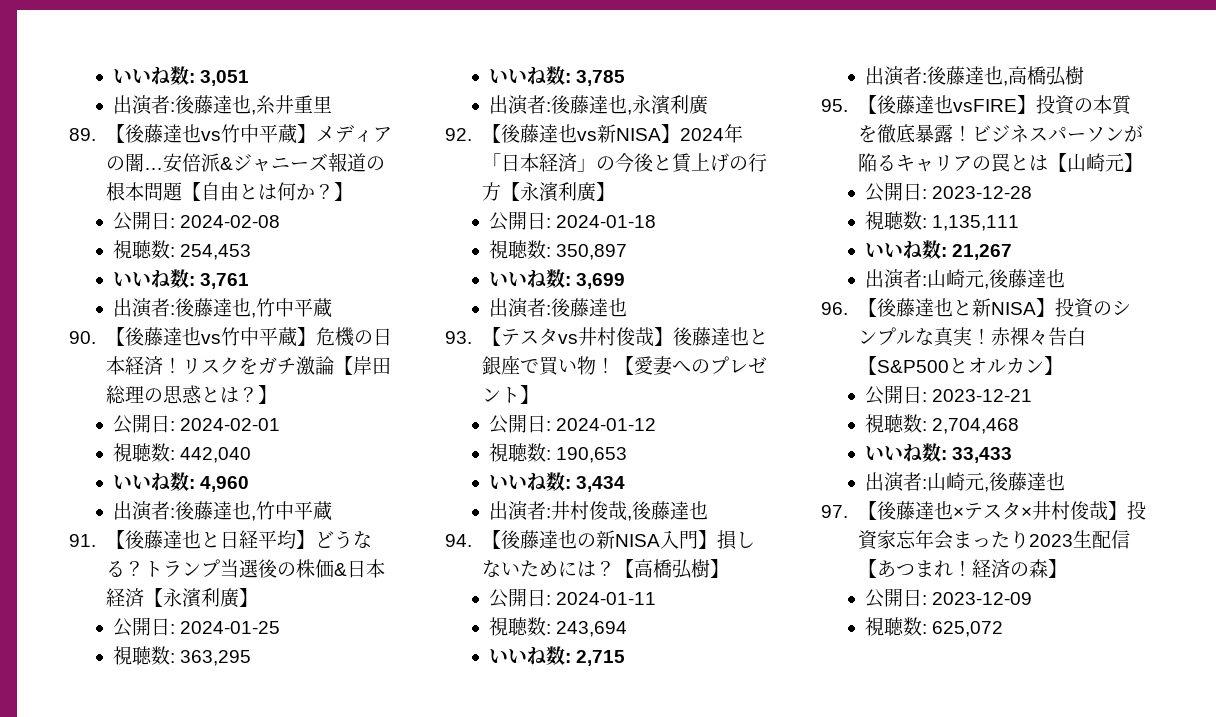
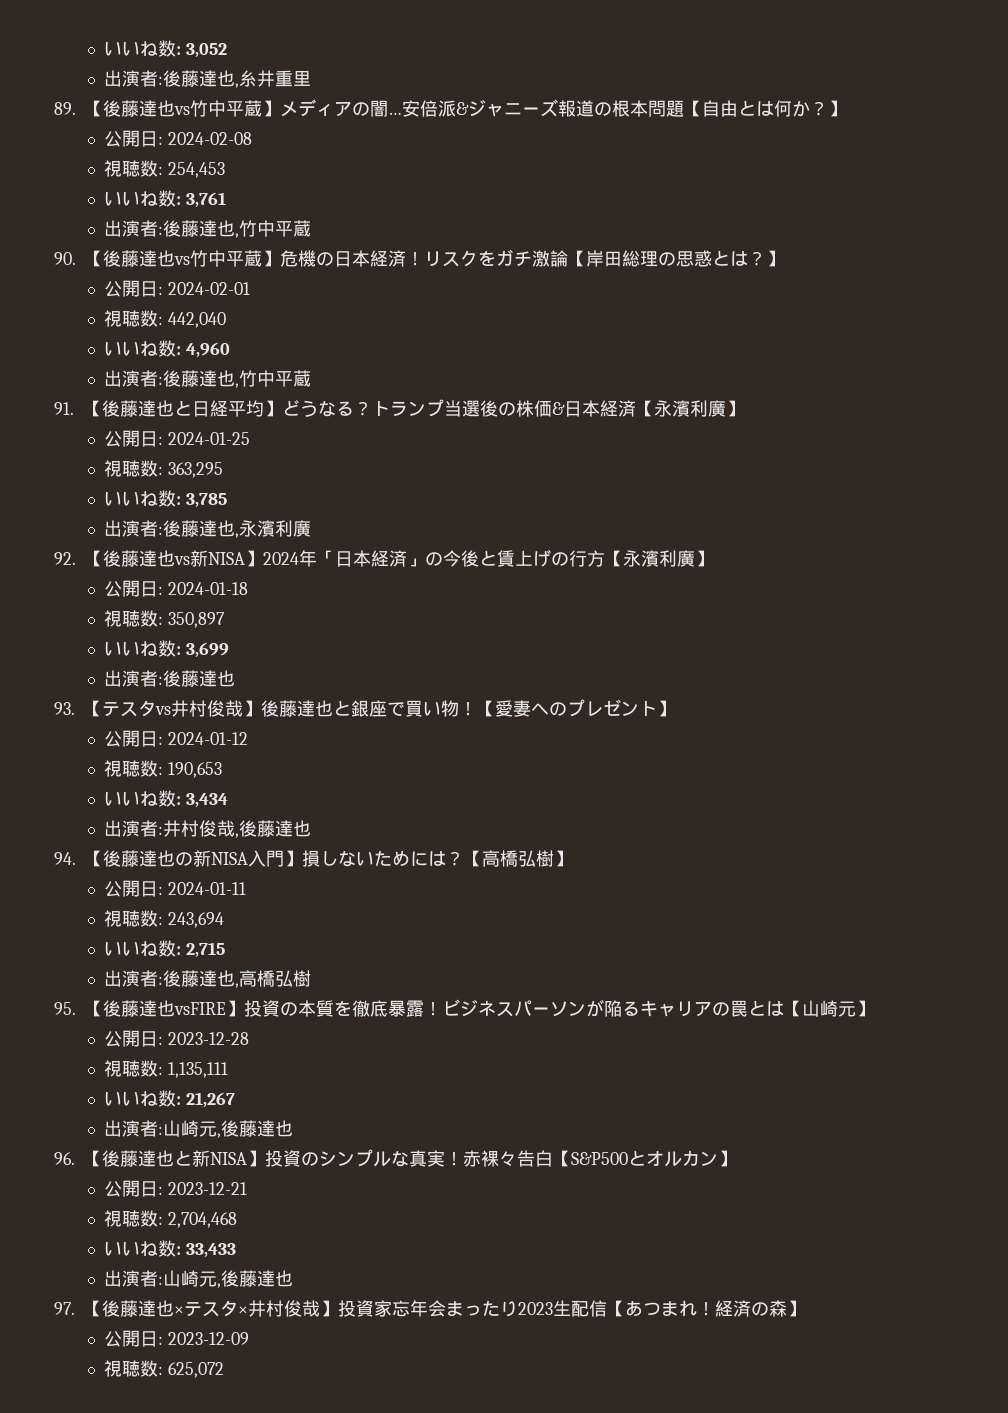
[113,66,250,86] いいね数: 3,051 -> [104,40,227,58] いいね数: 3,052

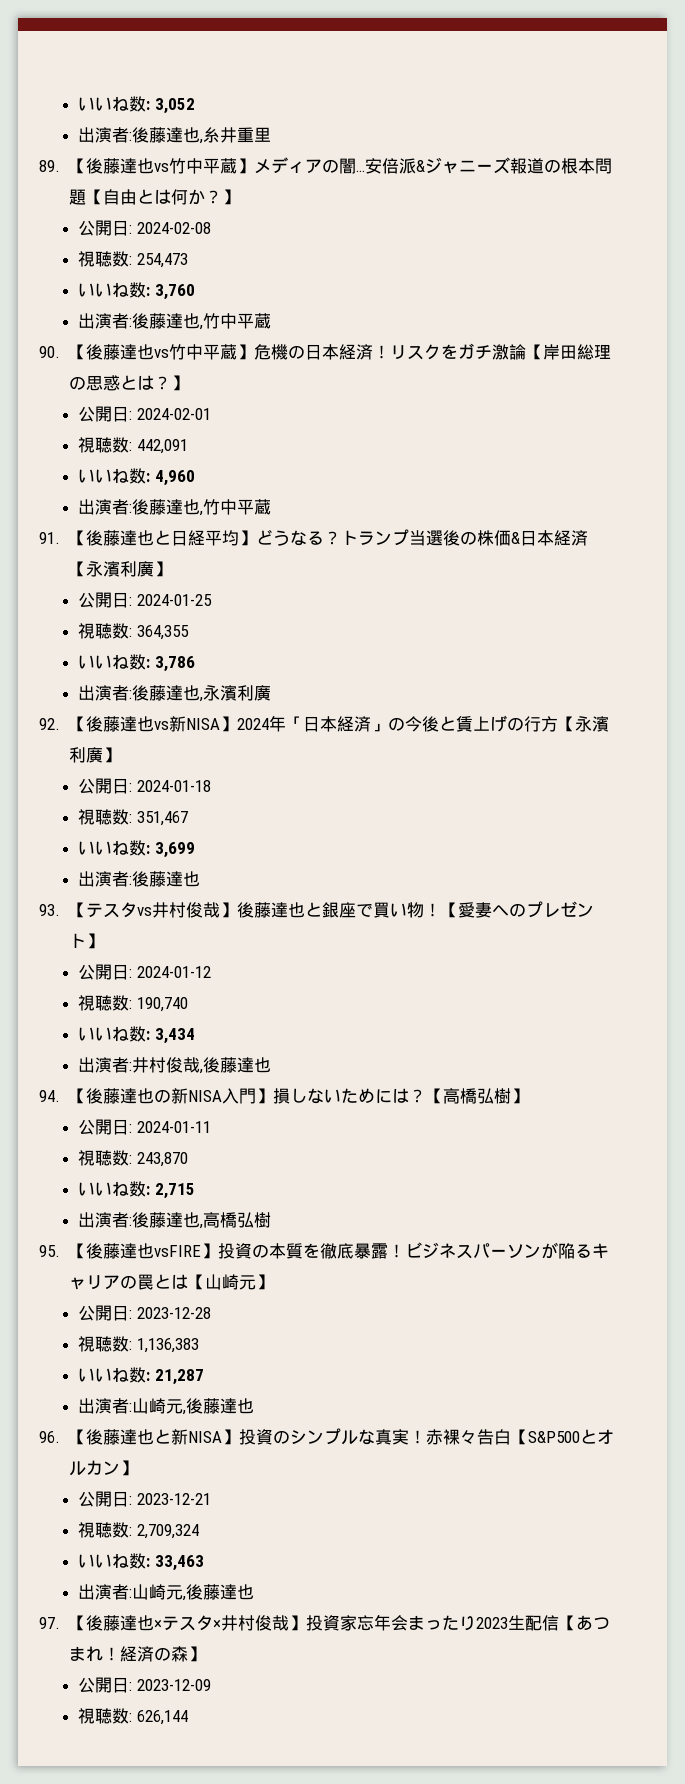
[167,162,225,178] [104,190,226,208] 254,453 // いいね数: 3,761 -> [137,253,189,268] [78,282,196,300] 254,473 // いいね数: 3,760
[167,312,226,328] 442,040 -> [137,439,189,454] 442,091
[167,462,223,478] [104,490,227,508] 363,295 // いいね数: 3,785 -> [137,625,190,640] [78,654,196,672] 364,355 // いいね数: 3,786
[167,612,225,628] 350,897 -> [137,811,189,826] 351,467
[167,762,222,778] 190,653 -> [137,997,189,1012] 190,740
[167,912,224,928] 243,694 -> [137,1152,189,1167] 243,870
[167,1062,228,1078] [104,1090,235,1108] 1,135,111 // いいね数: 21,267 -> [137,1338,200,1353] [78,1367,205,1385] 1,136,383 // いいね数: 21,287
[167,1212,237,1228] [104,1240,236,1258] 2,704,468 // いいね数: 33,433 -> [137,1524,200,1539] [78,1553,205,1571] 2,709,324 // いいね数: 33,463
[167,1362,224,1378] 625,072 -> [137,1710,189,1725] 626,144

